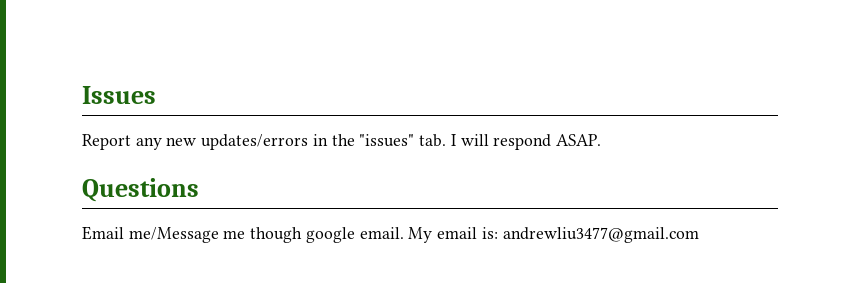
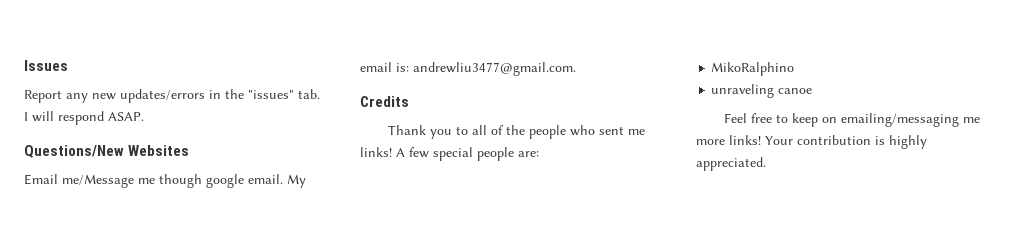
[82,178,199,202] Questions -> [24,145,190,158] Questions/New Websites
[502,227,699,243] andrewliu3477@gmail.com -> [413,62,576,76] [360,96,409,107] [387,125,645,139] [360,147,539,161] [711,62,795,76] [711,84,813,98] [723,113,980,127] [696,135,927,149] [696,157,766,171] andrewliu3477@gmail.com. // Credits // Thank you to all of the people who sent me links! A few special people are: // MikoRalphino // unraveling canoe // Feel free to keep on emailing/messaging me more links! Your contribution is highly appreciated.

